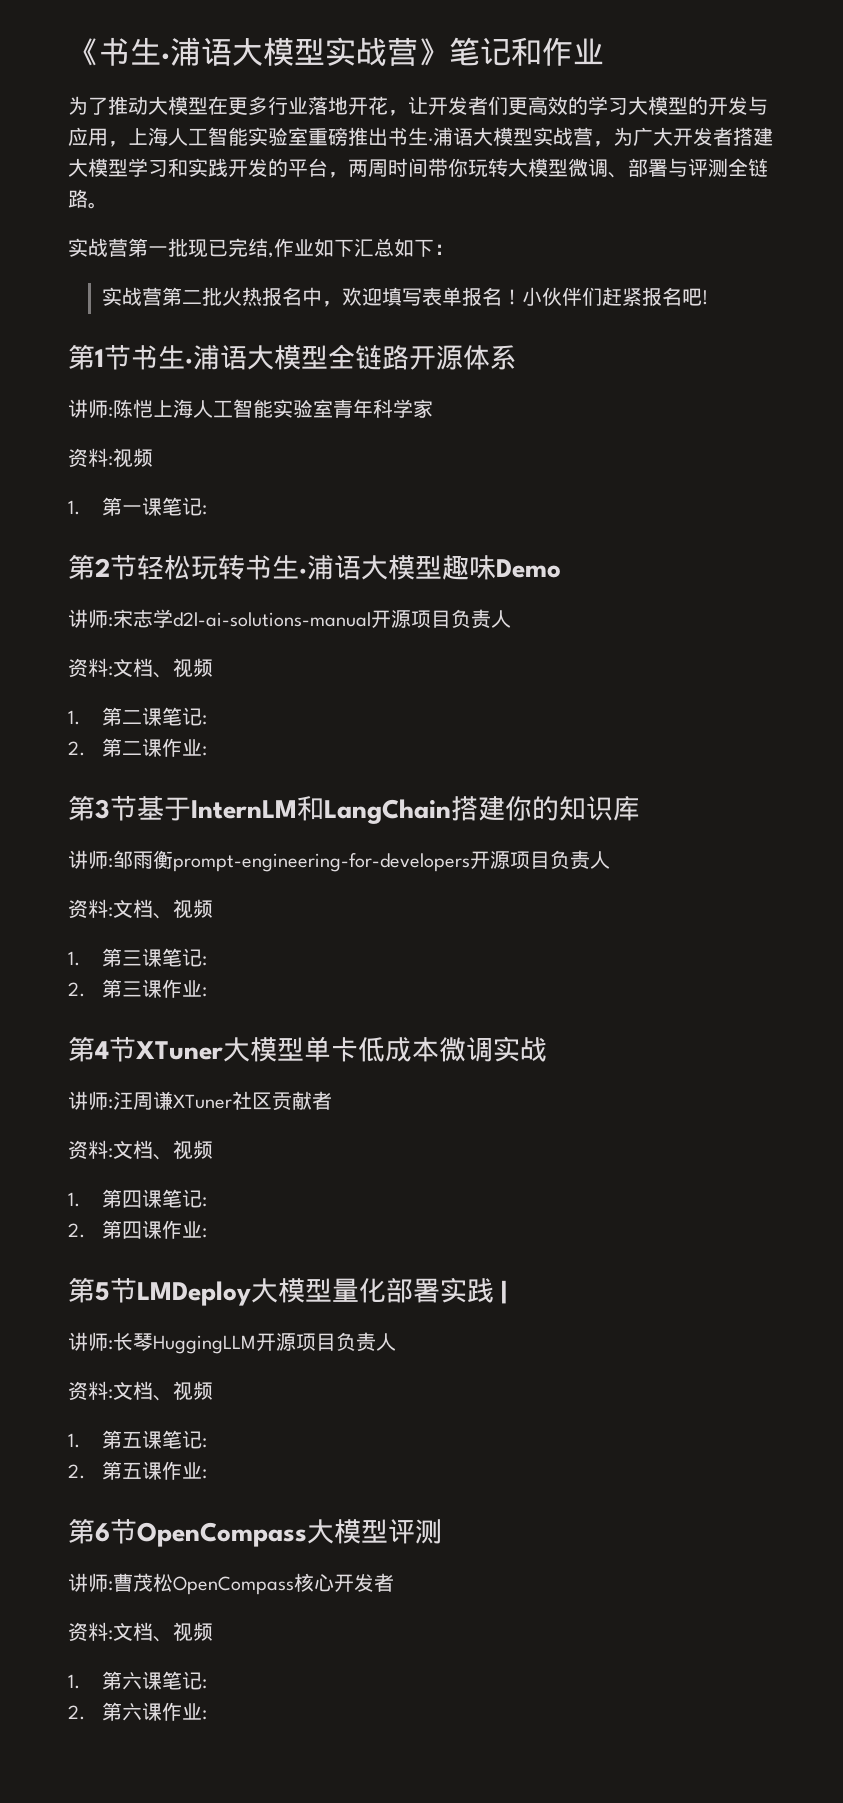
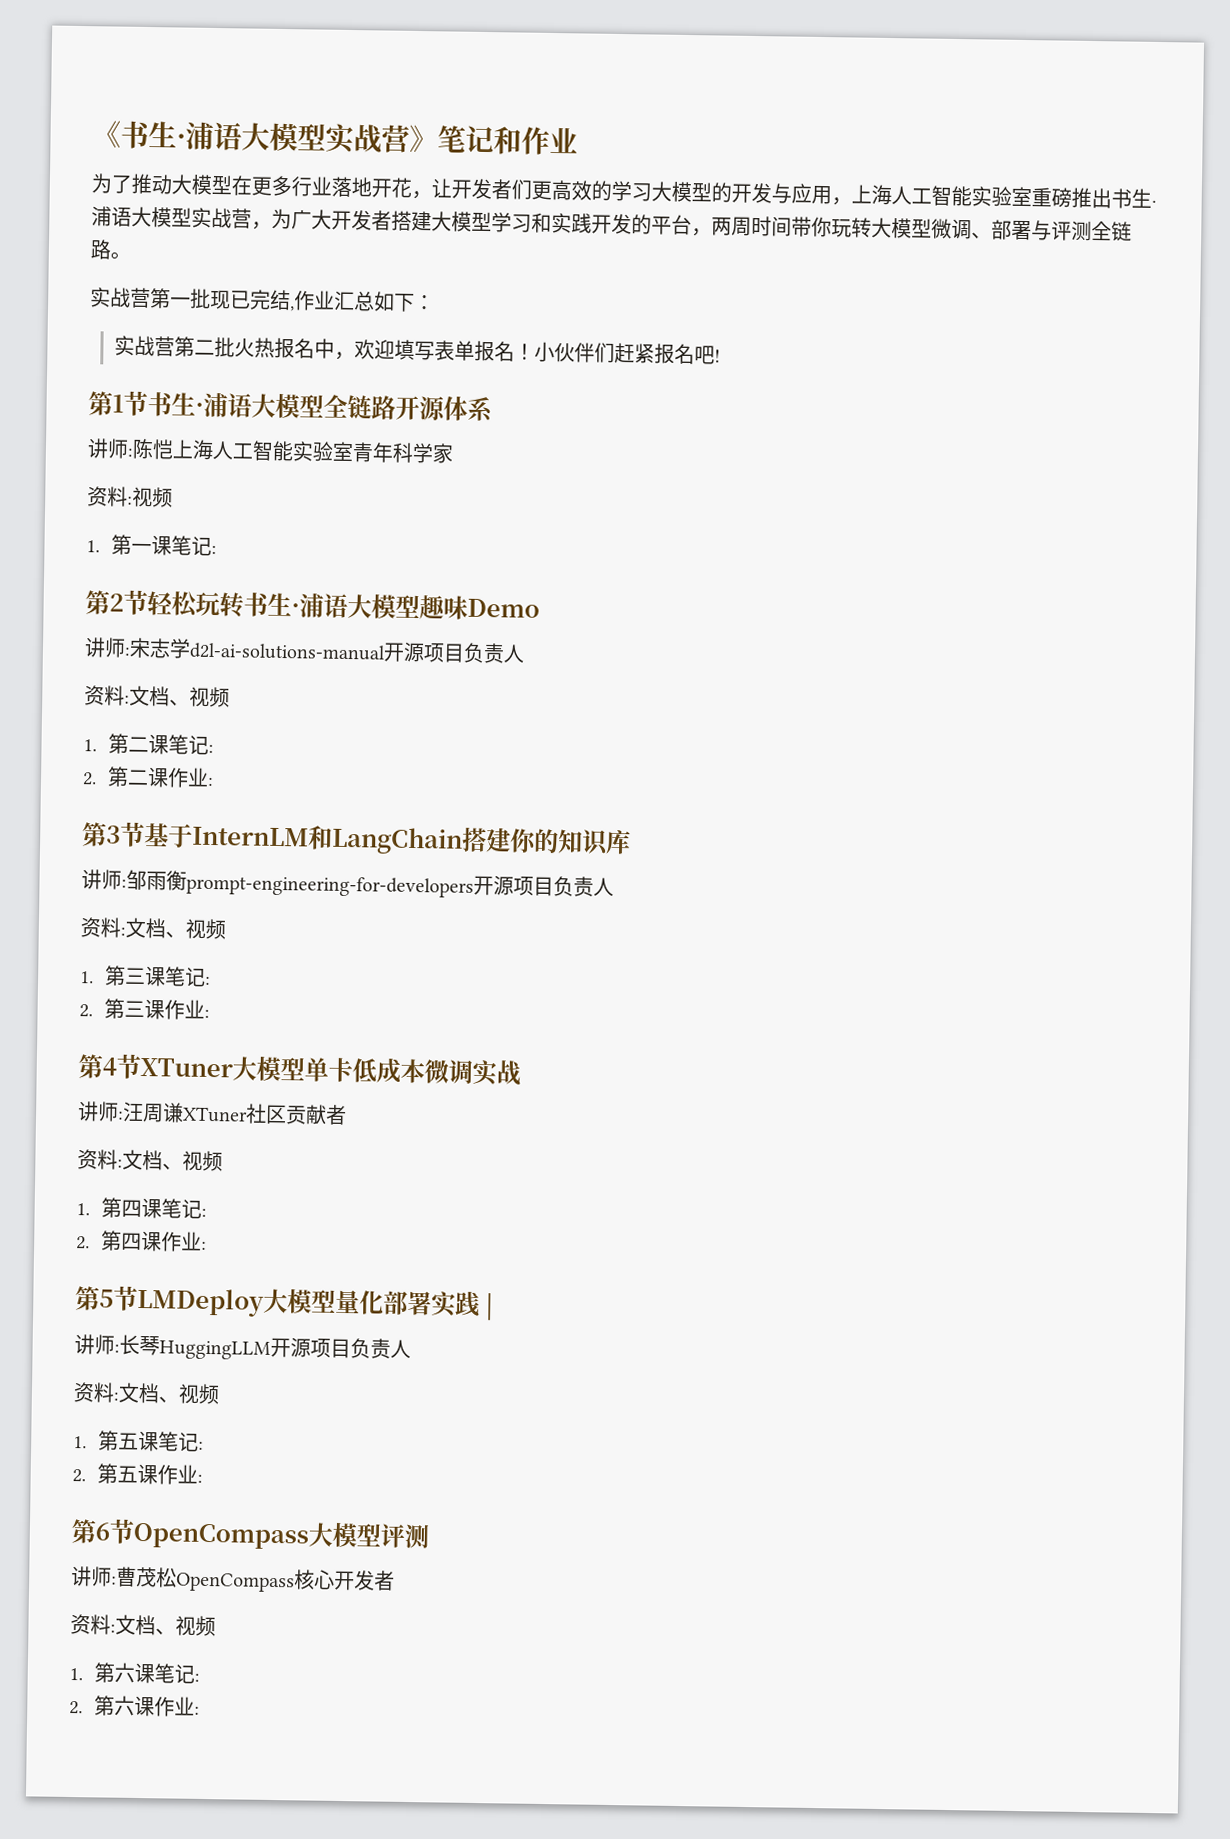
[314,238,354,257] 如下 -> (335, 300) none

